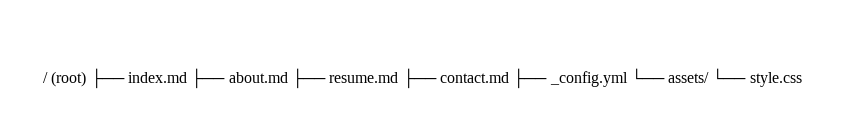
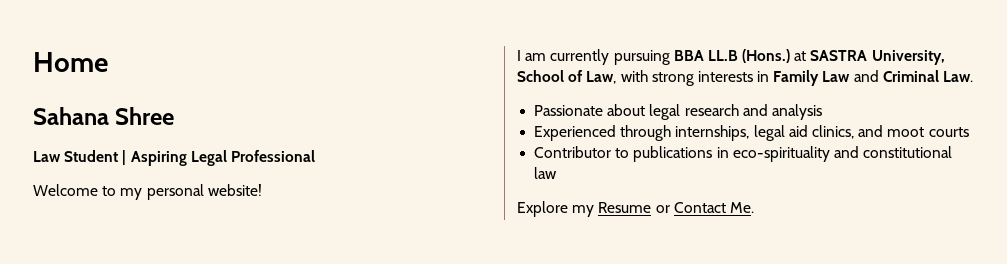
[43,68,802,89] / (root) ├── index.md ├── about.md ├── resume.md ├── contact.md ├── _config.yml └── assets/ └── style.css -> [33,52,108,72] [33,107,175,125] [33,150,315,166] [33,184,262,200] [517,49,945,65] [517,70,974,86] [534,104,822,120] [534,125,969,141] [534,146,953,162] [534,167,558,179] [517,201,754,217] Home // Sahana Shree // Law Student | Aspiring Legal Professional // Welcome to my personal website! // I am currently pursuing BBA LL.B (Hons.) at SASTRA University, School of Law, with strong interests in Family Law and Criminal Law. // Passionate about legal research and analysis // Experienced through internships, legal aid clinics, and moot courts // Contributor to publications in eco-spirituality and constitutional law // Explore my Resume or Contact Me.

